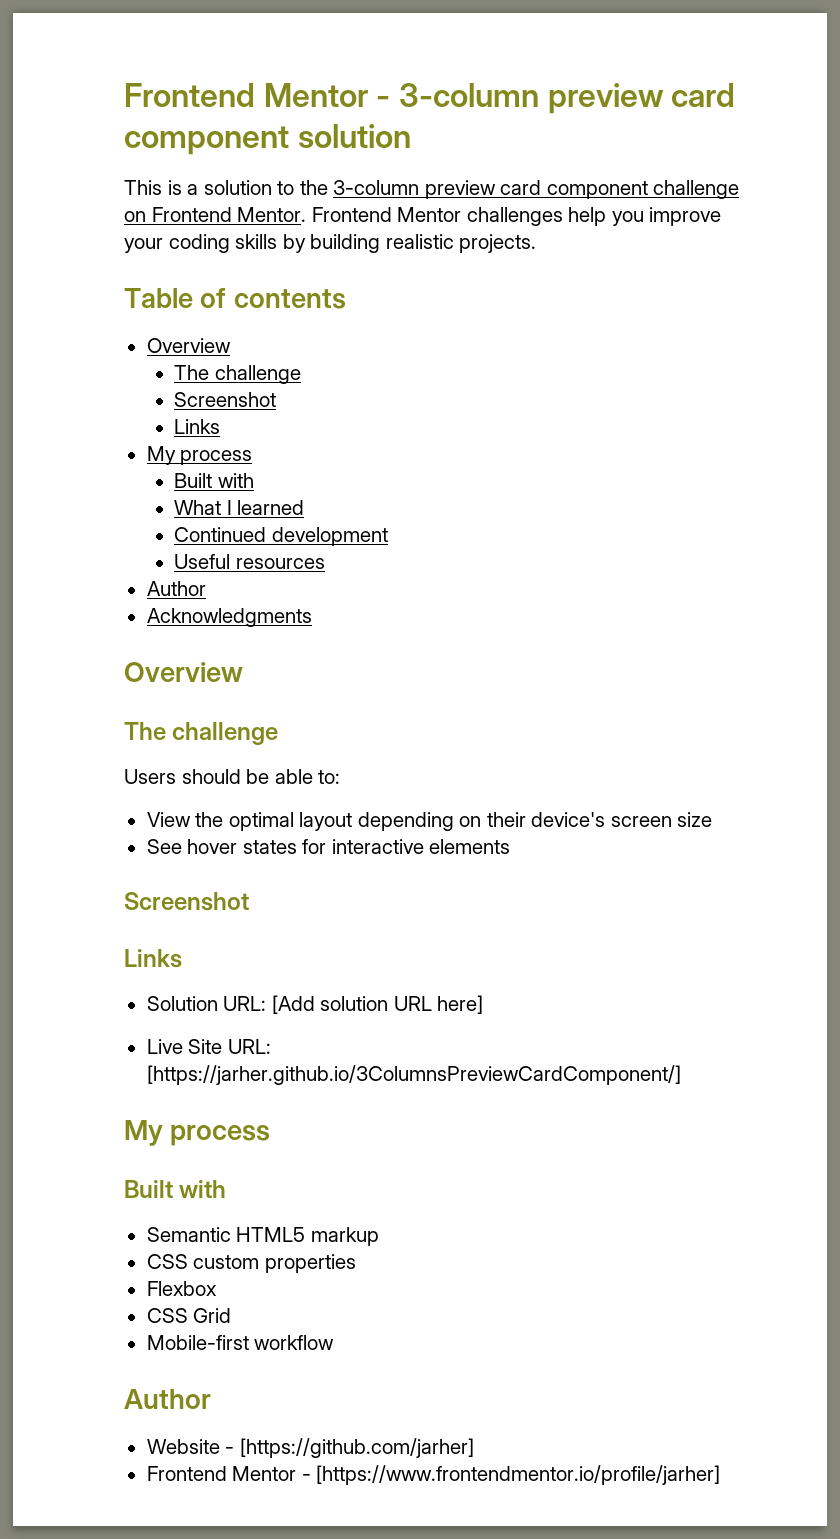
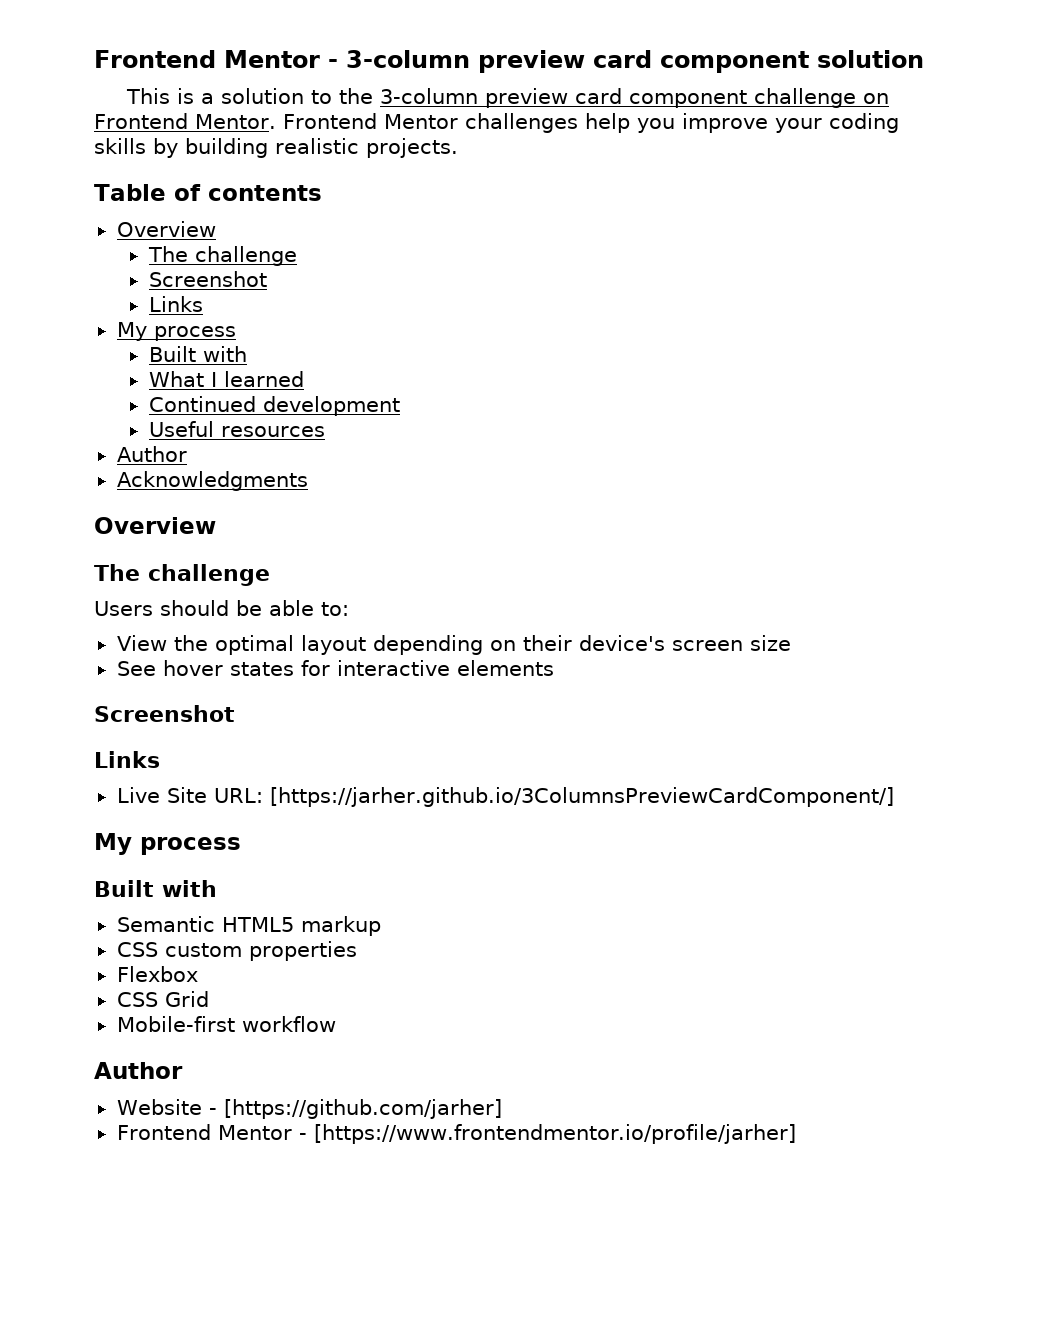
[146,995,484,1014] // Solution URL: [Add solution URL here] -> (160, 759) none

